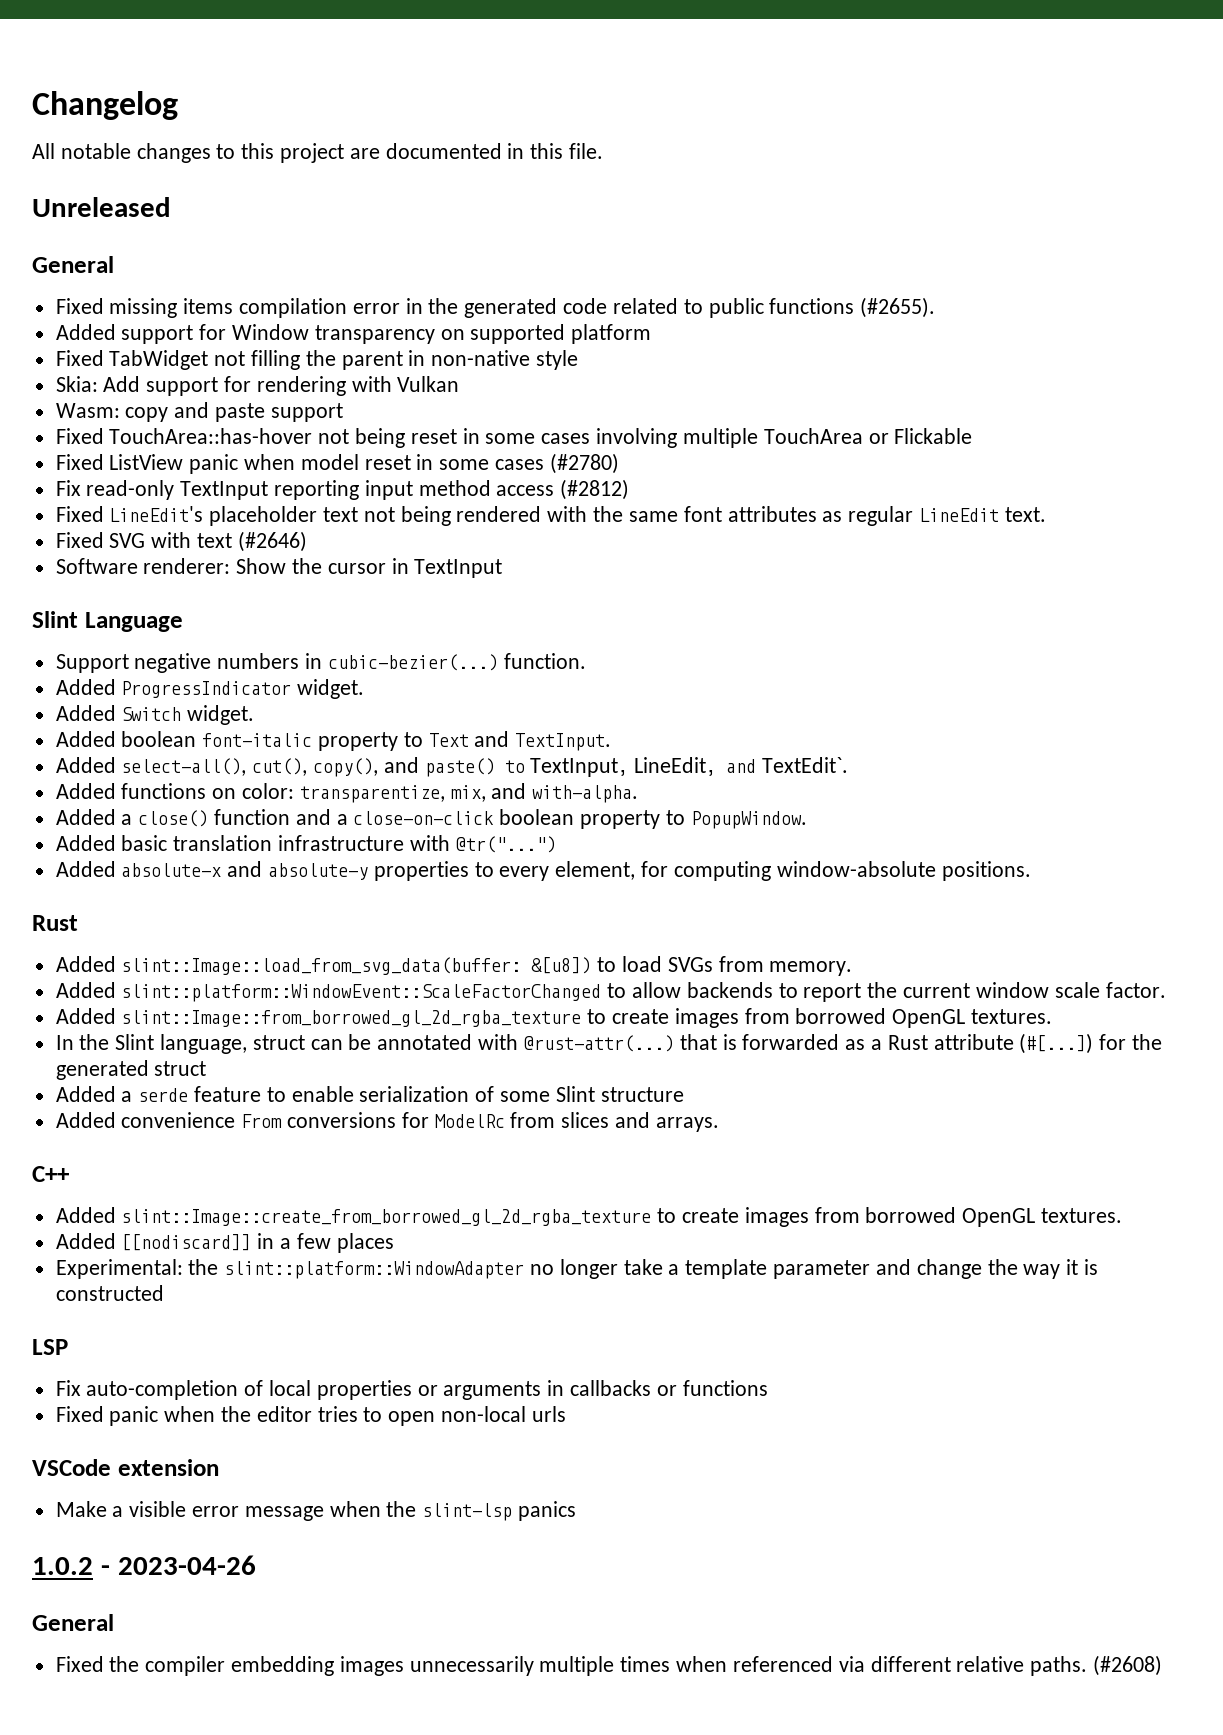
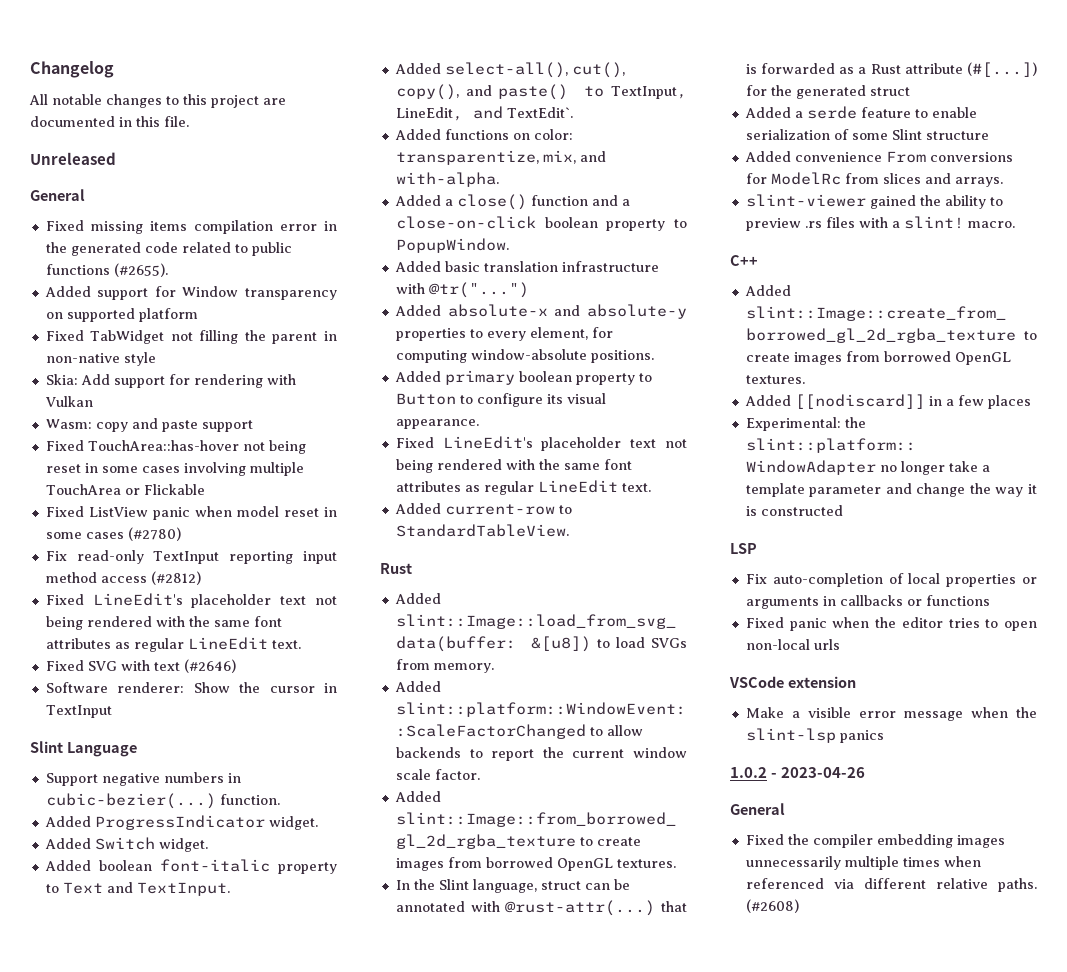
(1031, 871) none -> [394,370,652,385] [395,393,606,407] [395,419,479,429] [395,436,687,451] [395,459,632,473] [395,480,651,495] [394,503,572,515] [395,524,569,537] // Added primary boolean property to Button to configure its visual appearance. // Fixed LineEdit's placeholder text not being rendered with the same font attributes as regular LineEdit text. // Added current-row to StandardTableView.
(719, 1124) none -> [745,194,1003,209] [745,216,1015,231] // slint-viewer gained the ability to preview .rs files with a slint! macro.

